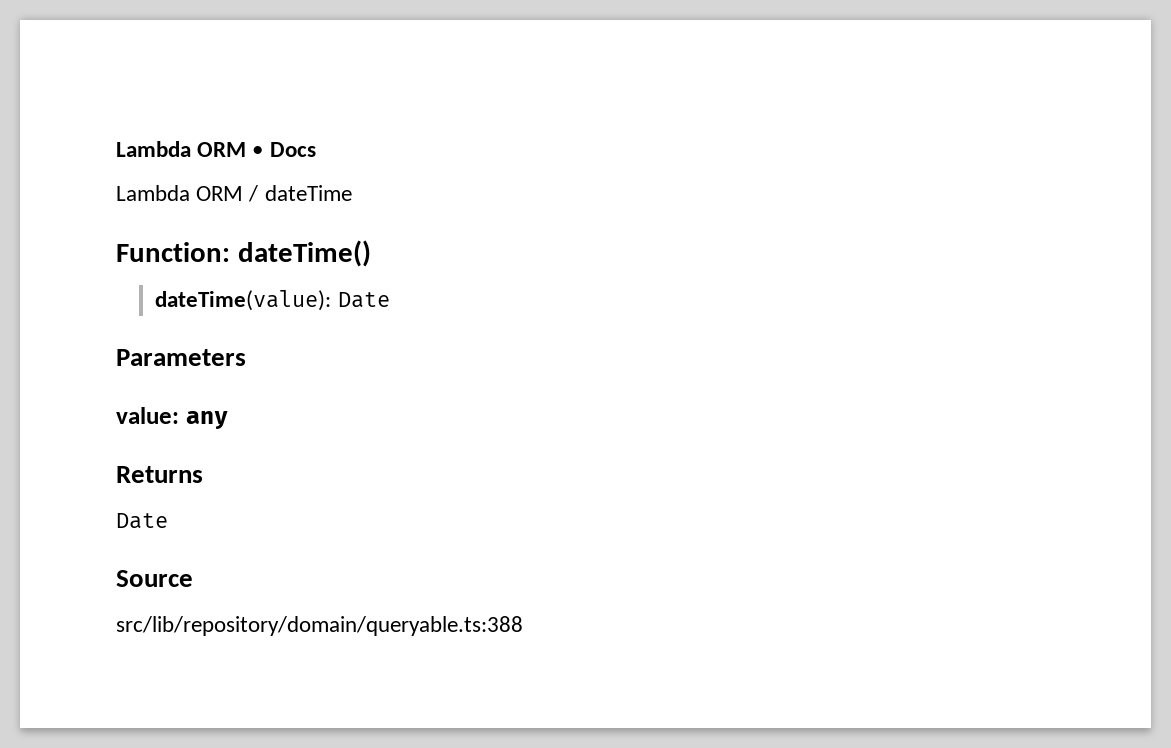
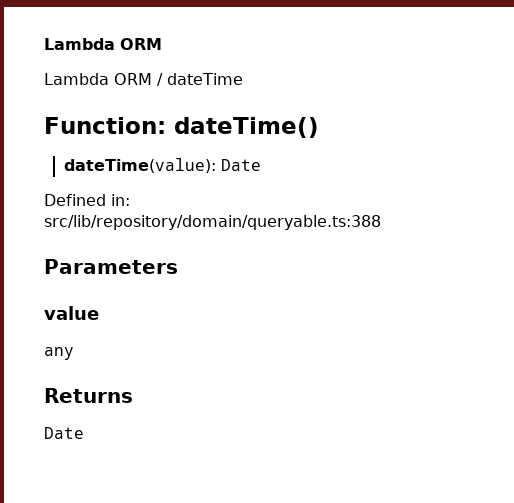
[116,141,316,157] Lambda ORM • Docs -> [44,38,162,50] Lambda ORM
(390, 300) none -> [44,194,130,206] [44,215,381,230] // Defined in: src/lib/repository/domain/queryable.ts:388
[116,407,179,424] value: -> [44,306,99,320] value //
[116,570,193,587] [116,616,523,636] // Source // src/lib/repository/domain/queryable.ts:388 -> (84, 433) none

